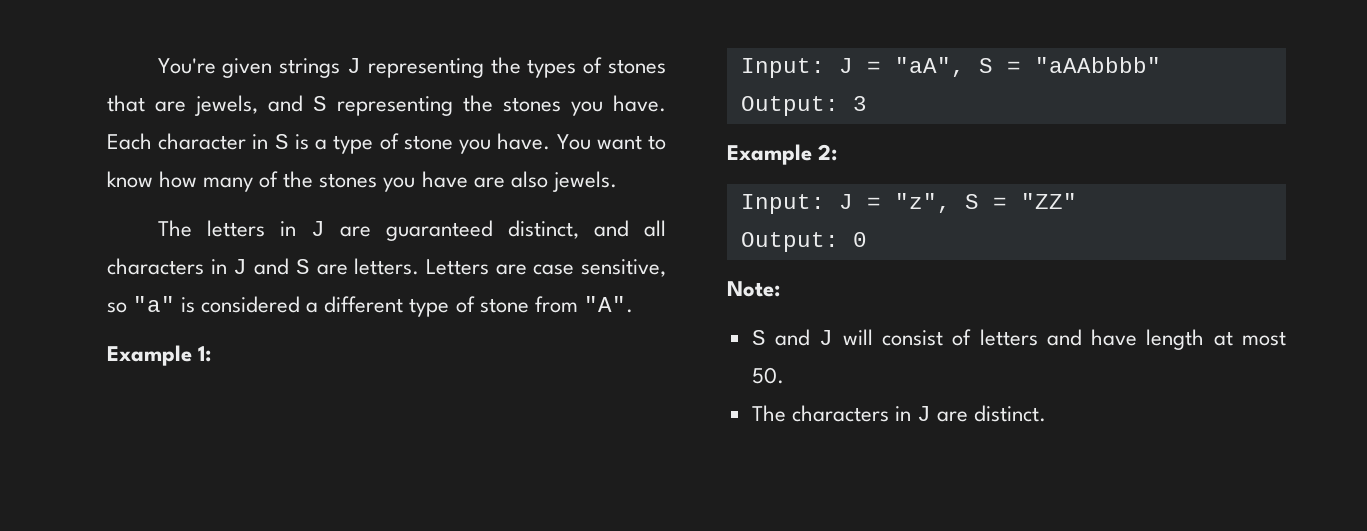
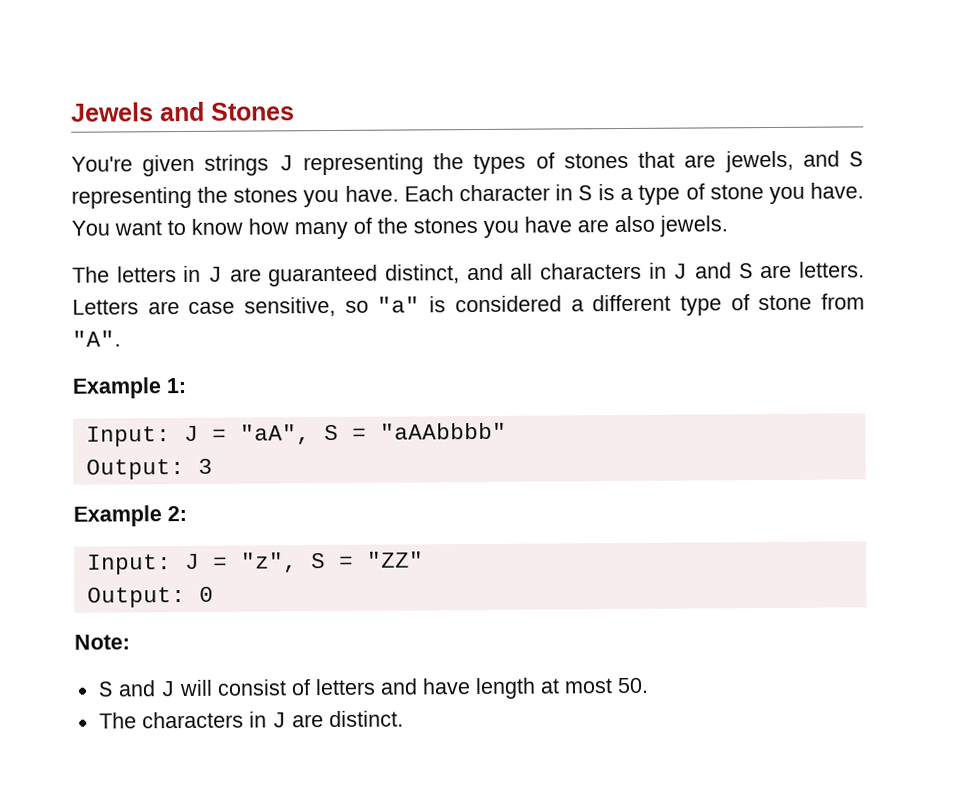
(157, 66) none -> [70,101,295,122] Jewels and Stones //

